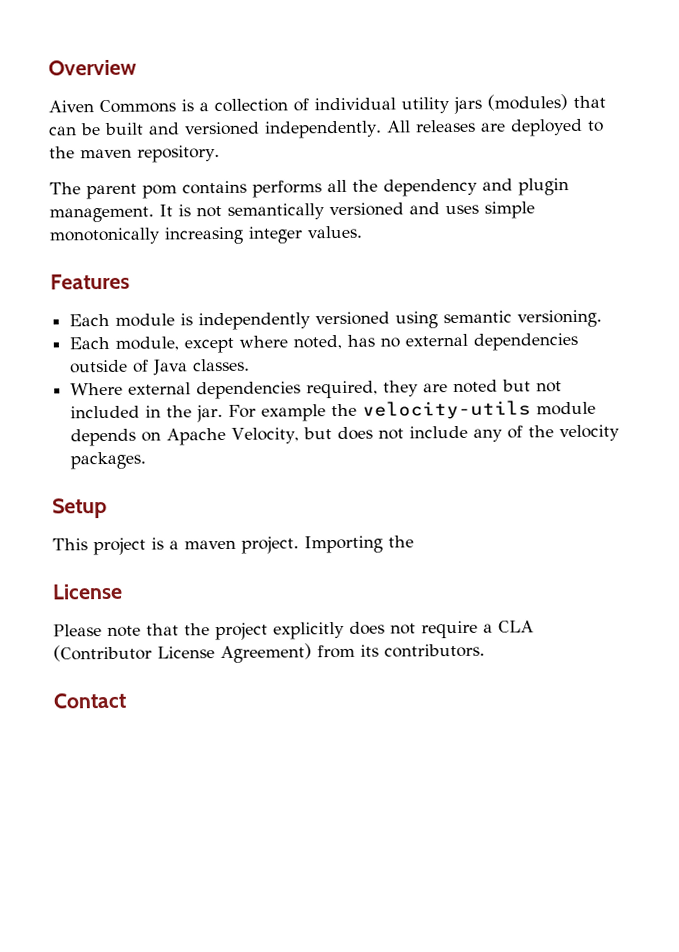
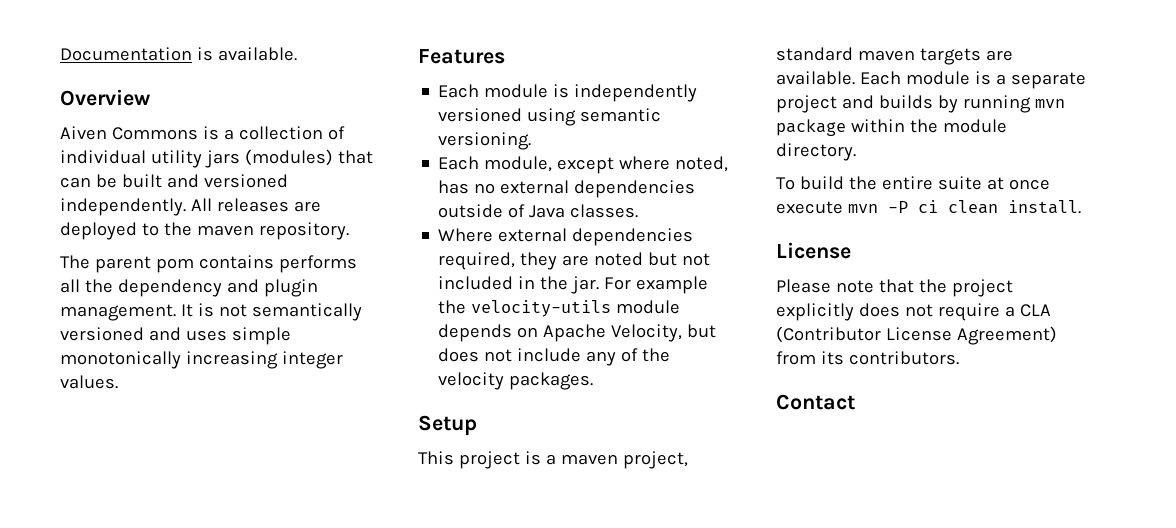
(48, 67) none -> [60,47,297,61] Documentation is available. //
[241,535,414,554] project. Importing the -> [622,451,688,469] [776,47,1013,65] [776,71,1086,89] [776,95,1065,113] [776,119,1007,136] [776,143,856,161] [776,176,1050,190] [776,200,1081,214] project, standard maven targets are available. Each module is a separate project and builds by running mvn package within the module directory. // To build the entire suite at once execute mvn -P ci clean install.

